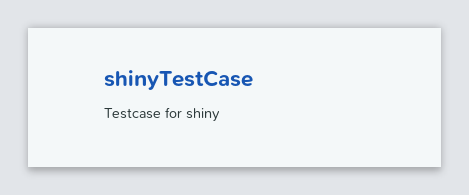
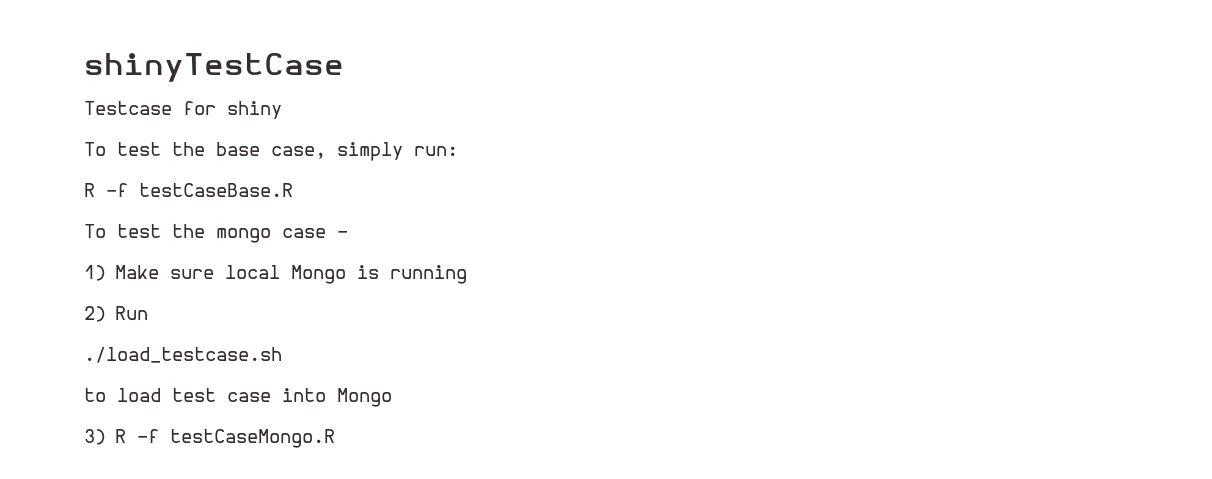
(220, 115) none -> [84,142,458,161] [84,183,293,197] [84,224,348,243] [84,265,468,284] [84,306,149,322] [84,347,282,363] [84,388,392,407] [84,429,336,448] // To test the base case, simply run: // R -f testCaseBase.R // To test the mongo case - // 1) Make sure local Mongo is running // 2) Run // ./load_testcase.sh // to load test case into Mongo // 3) R -f testCaseMongo.R

